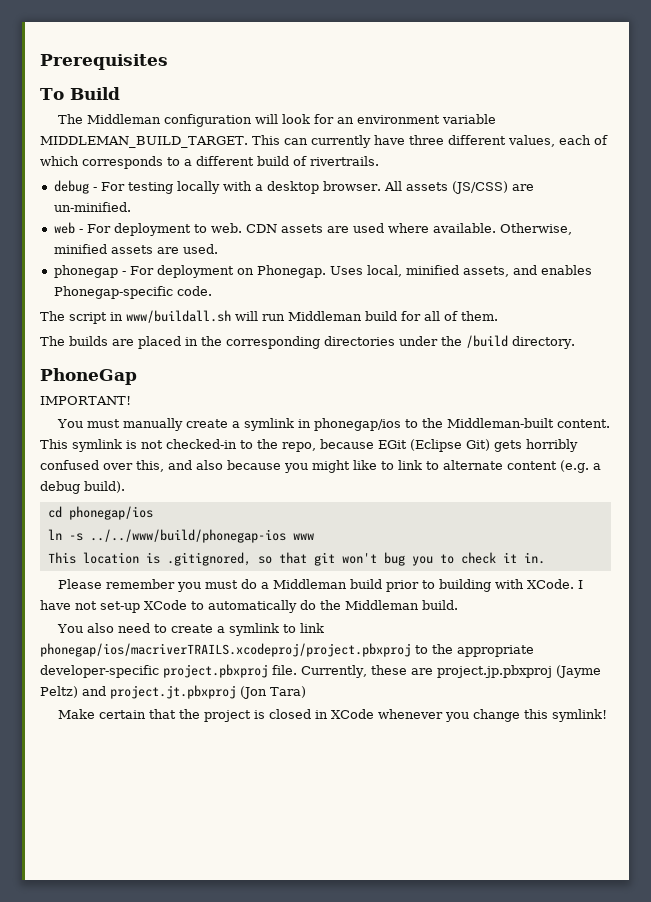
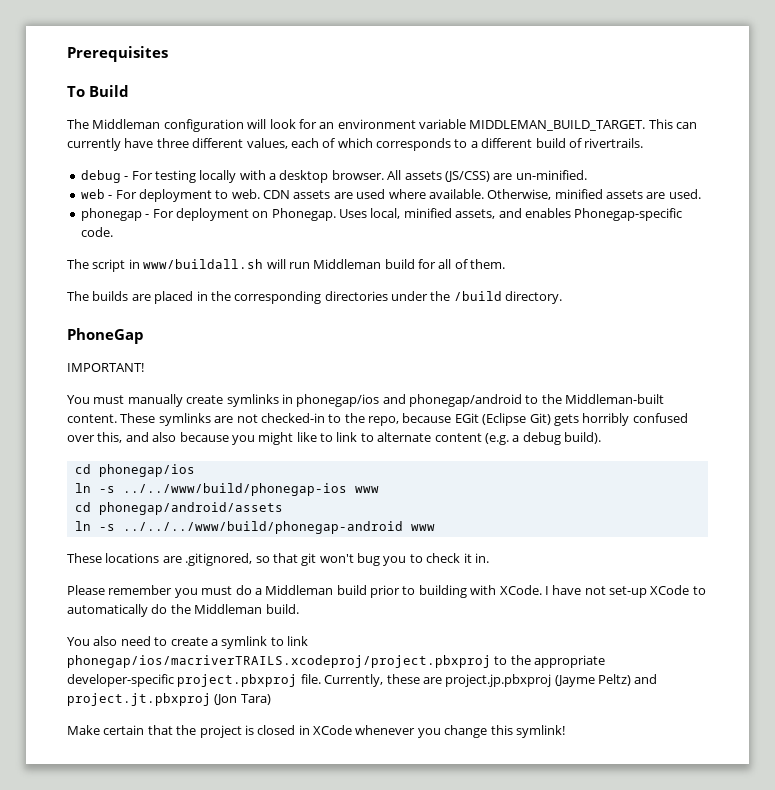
[231,418,401,431] a symlink in phonegap/ios -> [226,394,522,407] symlinks in phonegap/ios and phonegap/android
[40,439,137,452] This symlink is -> [120,413,234,426] These symlinks are
[47,552,160,564] This location is -> [74,502,283,515] [74,521,435,534] [67,553,182,563] cd phonegap/android/assets // ln -s ../../../www/build/phonegap-android www // These locations are

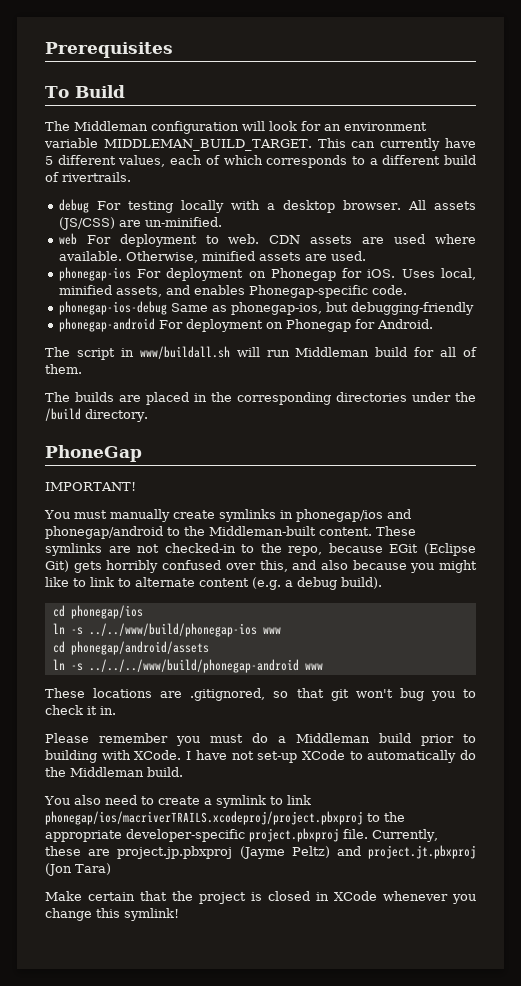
[156,138,189,148] three -> [45,156,53,165] 5
[124,176,129,180] - -> (89, 206) none
[108,195,113,199] - -> (77, 239) none
[80,208,336,221] phonegap - For deployment on Phonegap. -> [58,267,396,281] phonegap-ios For deployment on Phonegap for iOS.
(113, 232) none -> [58,301,474,315] [58,318,433,332] // phonegap-ios-debug Same as phonegap-ios, but debugging-friendly // phonegap-android For deployment on Phonegap for Android.

